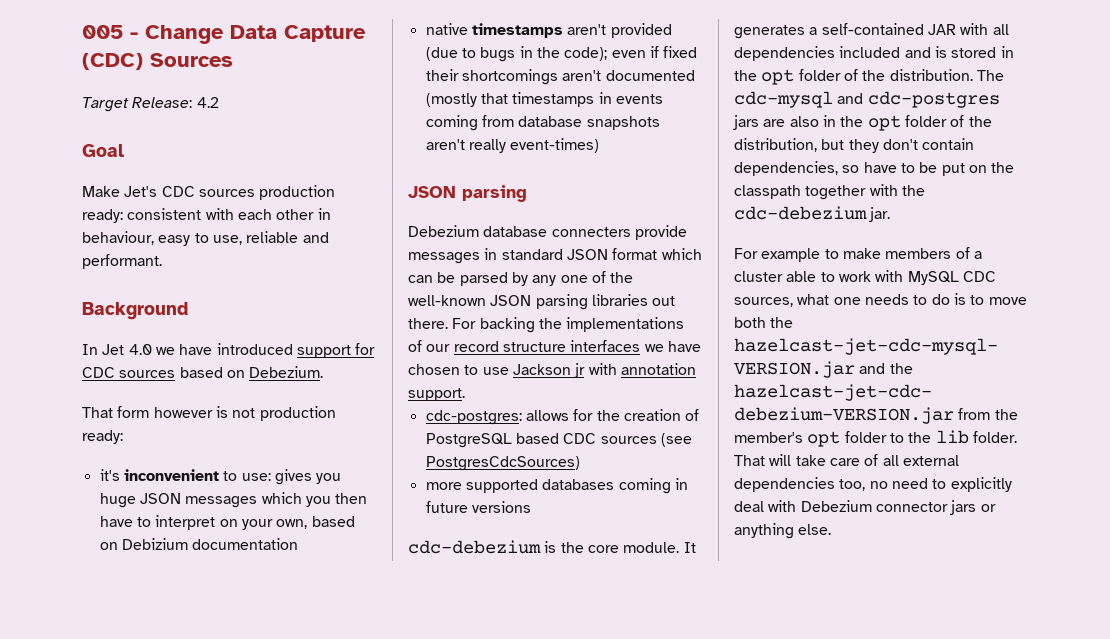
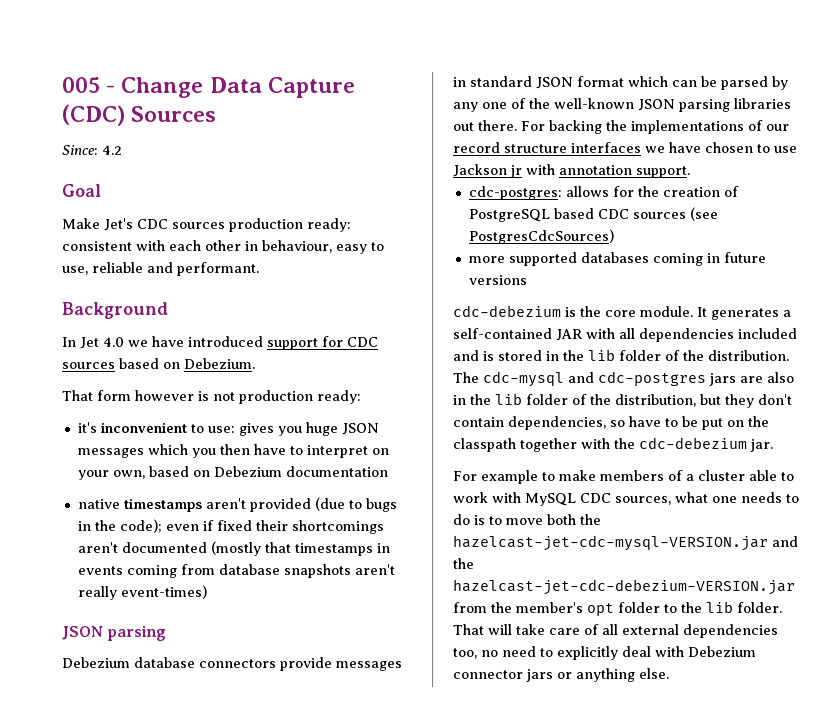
[82,97,193,112] Target Release: -> [62,145,98,155] Since:
[121,538,188,550] Debizium -> [213,466,282,477] Debezium
[551,227,631,237] connecters -> [199,659,276,668] connectors
[761,69,795,85] opt -> [588,349,615,361] lib
[867,115,901,131] opt -> [495,393,522,405] lib

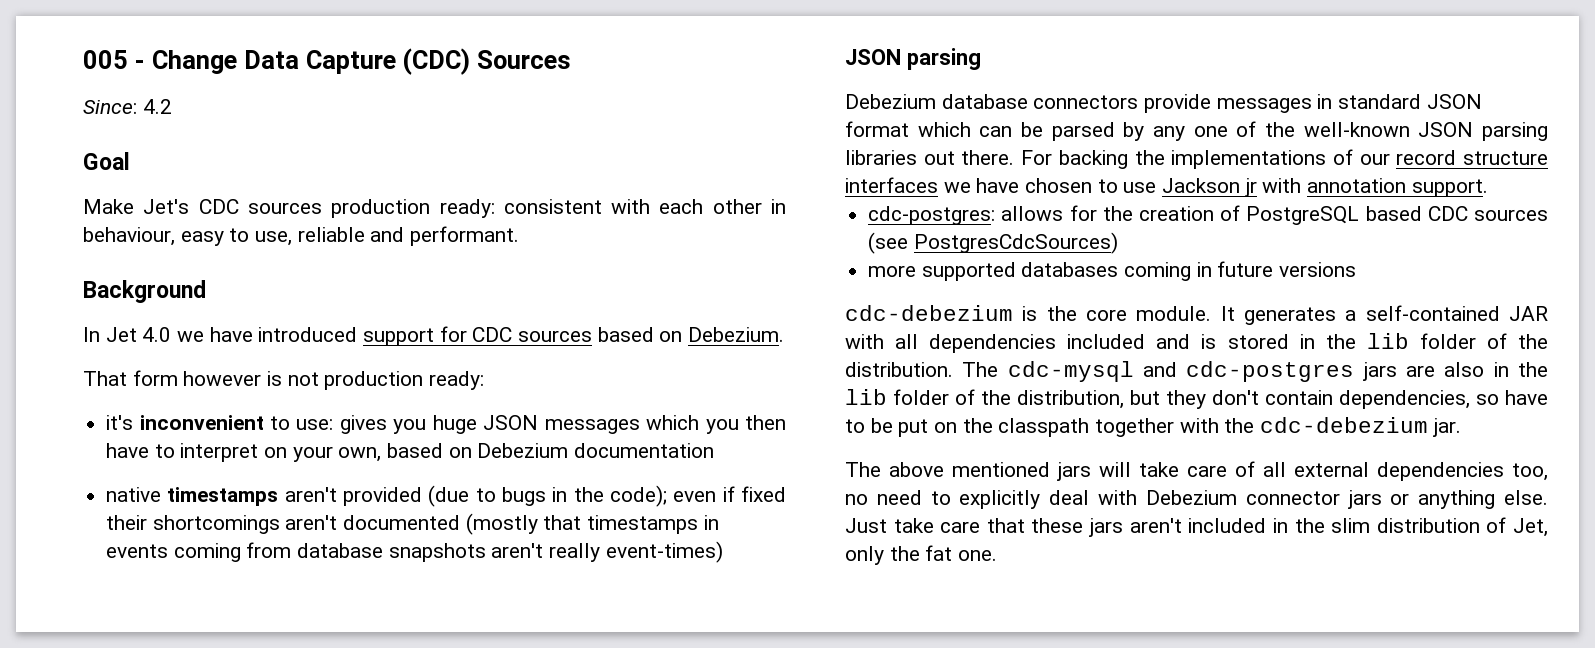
[453,470,794,484] [453,492,799,506] [453,514,601,525] [453,535,798,551] [453,558,474,569] [453,579,795,595] [453,601,782,616] [453,624,484,635] For example to make members of a cluster able to work with MySQL CDC sources, what one needs to do is to move both the hazelcast-jet-cdc-mysql-VERSION.jar and the hazelcast-jet-cdc-debezium-VERSION.jar from the member's opt folder to the lib folder. That -> [845,462,1091,481] The above mentioned jars
(669, 673) none -> [845,517,1548,537] [845,545,998,565] Just take care that these jars aren't included in the slim distribution of Jet, only the fat one.

